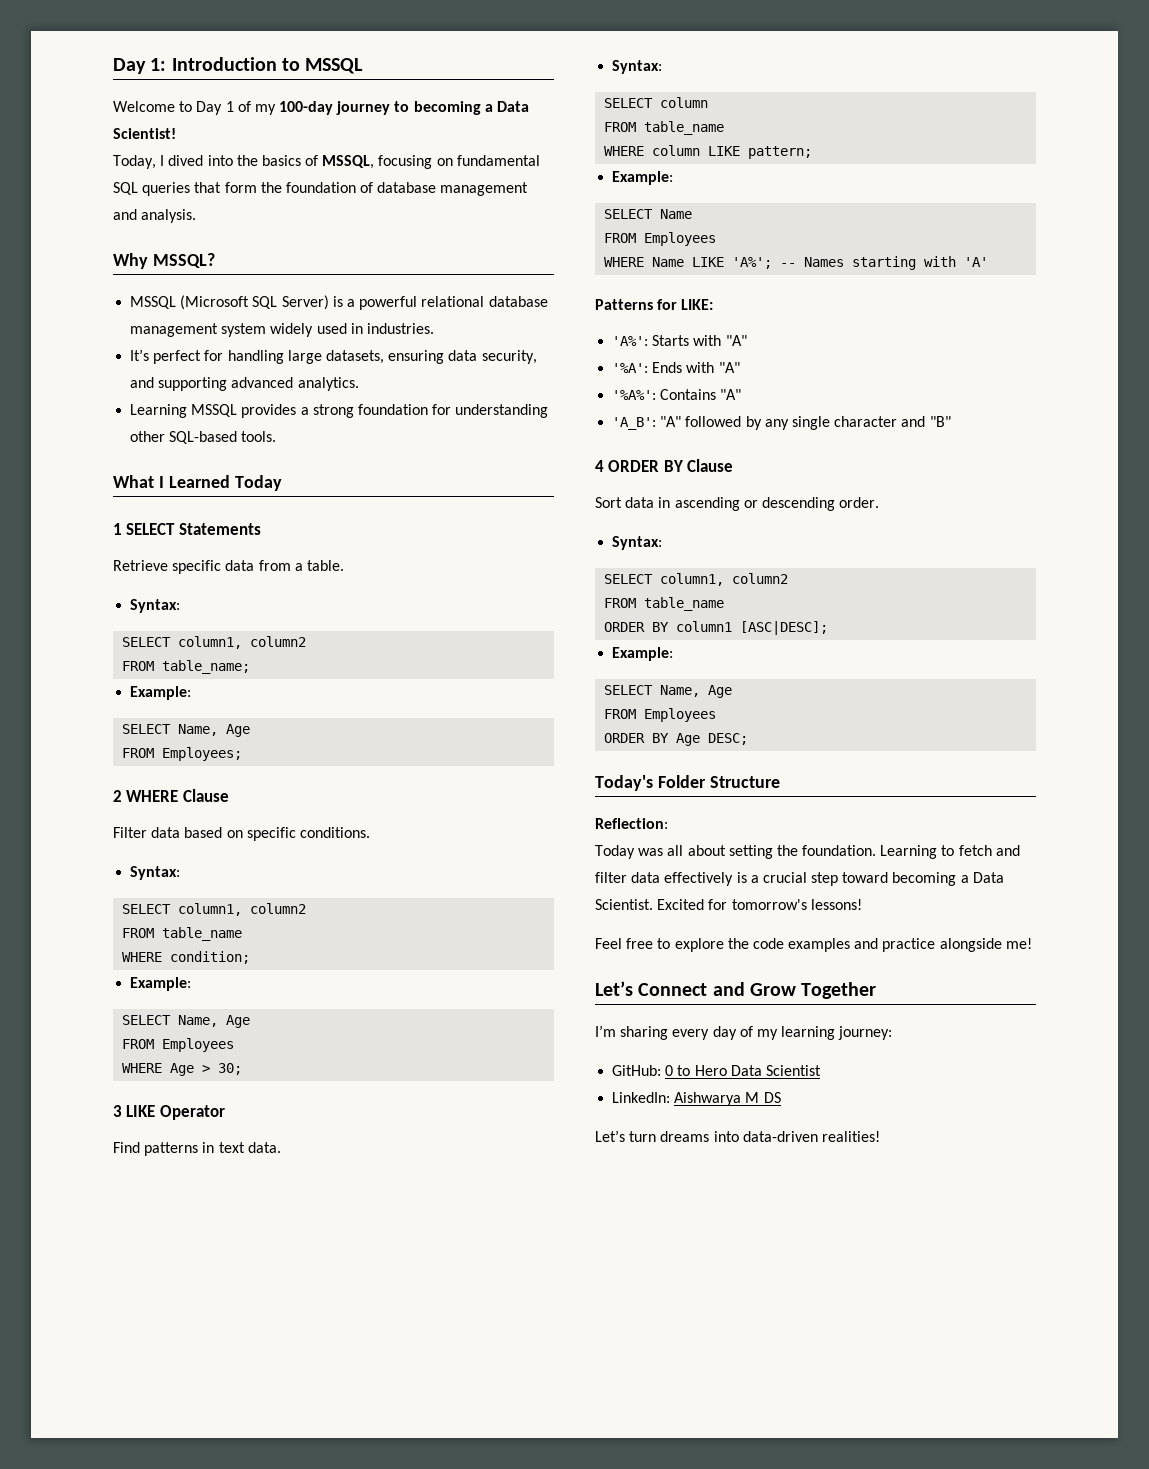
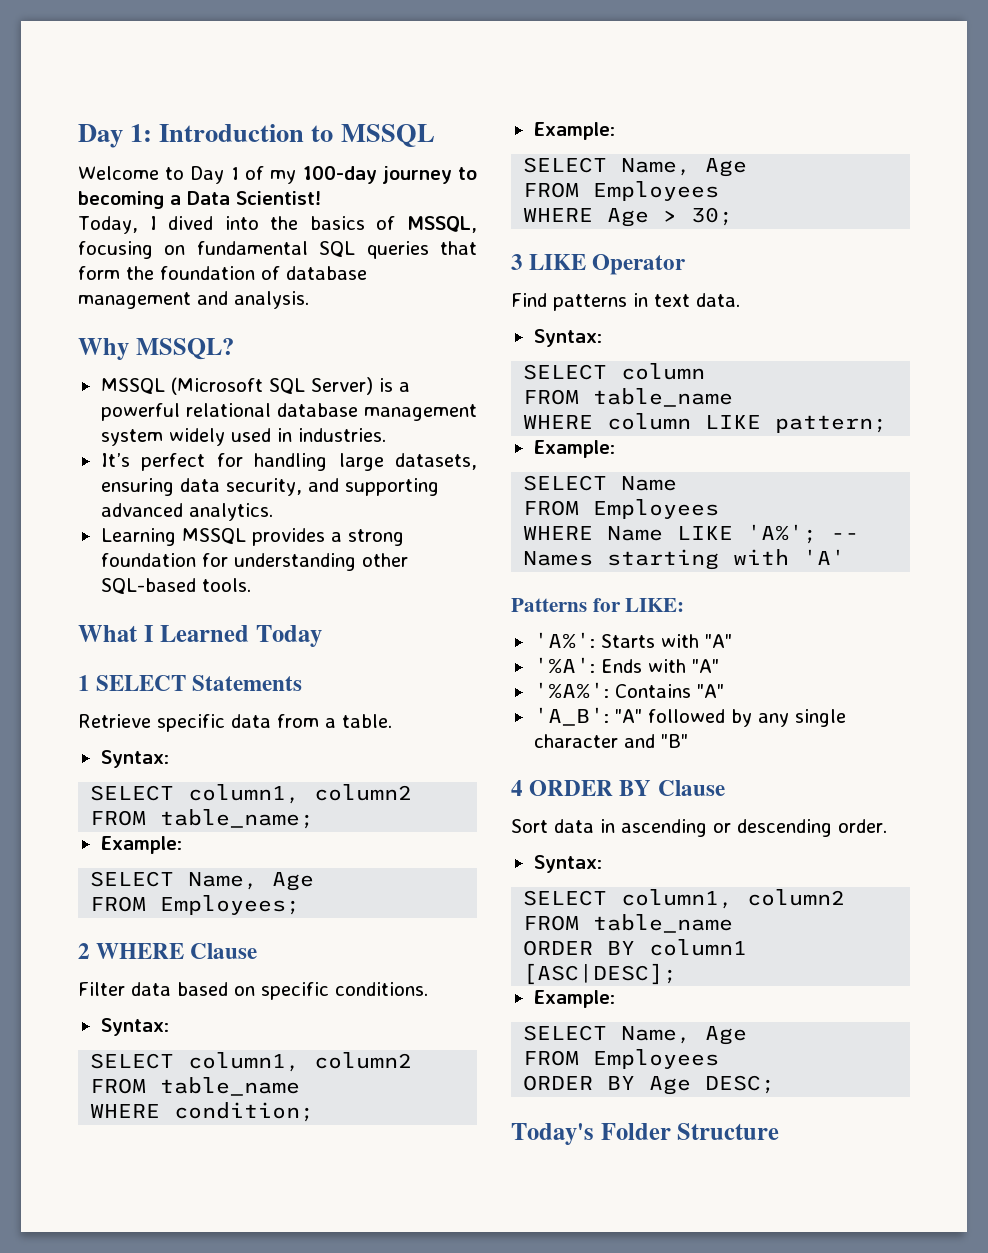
[595,818,668,829] [595,845,1020,859] [595,872,1004,886] [595,899,862,910] [595,938,1032,952] [595,981,877,999] [595,1025,893,1040] [612,1065,821,1076] [612,1092,781,1106] [595,1130,880,1142] // Reflection: // Today was all about setting the foundation. Learning to fetch and filter data effectively is a crucial step toward becoming a Data Scientist. Excited for tomorrow's lessons! // Feel free to explore the code examples and practice alongside me! // Let’s Connect and Grow Together // I’m sharing every day of my learning journey: // GitHub: 0 to Hero Data Scientist // LinkedIn: Aishwarya M DS // Let’s turn dreams into data-driven realities! -> (780, 1131) none

